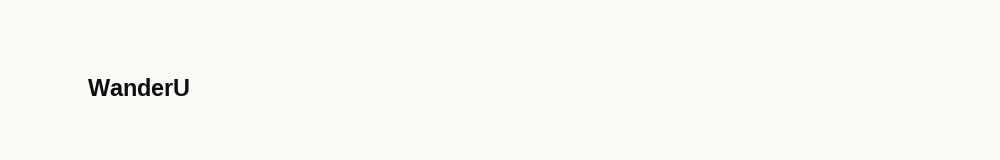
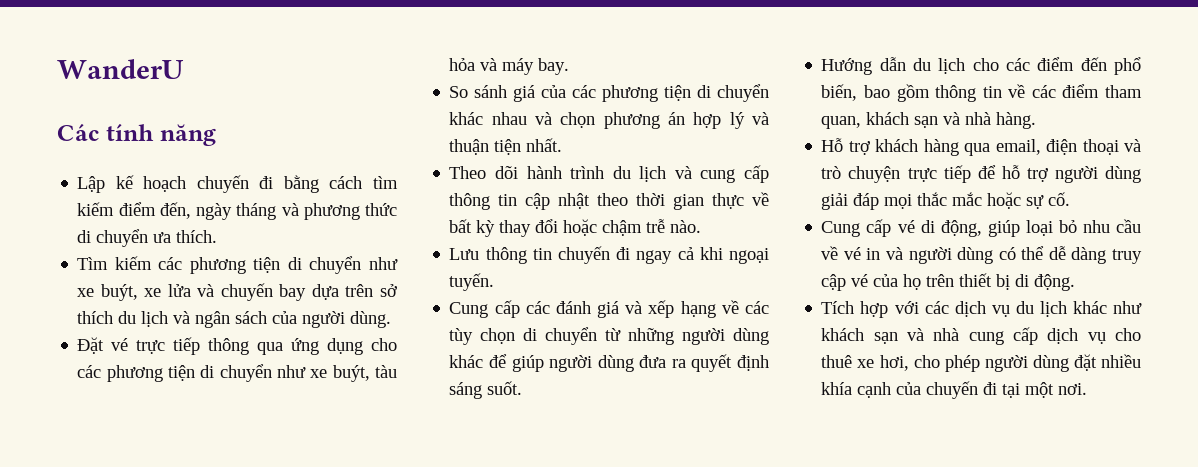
(190, 87) none -> [57,124,216,146] [77,175,398,193] [77,202,397,220] [77,229,218,247] [77,256,398,274] [77,283,397,301] [77,311,392,328] [77,337,398,355] [77,364,398,382] [449,58,570,75] [449,84,769,102] [449,112,769,129] [449,138,563,155] [449,165,769,183] [449,192,769,210] [449,219,702,237] [449,246,769,264] [449,273,495,291] [449,300,769,318] [449,327,769,345] [449,354,769,372] [449,381,523,399] [821,57,1141,75] [821,84,1142,102] [821,112,1037,129] [821,138,1141,156] [821,165,1141,183] [821,192,1071,210] [821,219,1141,237] [821,246,1142,264] [821,273,1076,291] [821,301,1142,318] [821,327,1141,345] [821,354,1141,372] [821,381,1088,399] // Các tính năng // Lập kế hoạch chuyến đi bằng cách tìm kiếm điểm đến, ngày tháng và phương thức di chuyển ưa thích. // Tìm kiếm các phương tiện di chuyển như xe buýt, xe lửa và chuyến bay dựa trên sở thích du lịch và ngân sách của người dùng. // Đặt vé trực tiếp thông qua ứng dụng cho các phương tiện di chuyển như xe buýt, tàu hỏa và máy bay. // So sánh giá của các phương tiện di chuyển khác nhau và chọn phương án hợp lý và thuận tiện nhất. // Theo dõi hành trình du lịch và cung cấp thông tin cập nhật theo thời gian thực về bất kỳ thay đổi hoặc chậm trễ nào. // Lưu thông tin chuyến đi ngay cả khi ngoại tuyến. // Cung cấp các đánh giá và xếp hạng về các tùy chọn di chuyển từ những người dùng khác để giúp người dùng đưa ra quyết định sáng suốt. // Hướng dẫn du lịch cho các điểm đến phổ biến, bao gồm thông tin về các điểm tham quan, khách sạn và nhà hàng. // Hỗ trợ khách hàng qua email, điện thoại và trò chuyện trực tiếp để hỗ trợ người dùng giải đáp mọi thắc mắc hoặc sự cố. // Cung cấp vé di động, giúp loại bỏ nhu cầu về vé in và người dùng có thể dễ dàng truy cập vé của họ trên thiết bị di động. // Tích hợp với các dịch vụ du lịch khác như khách sạn và nhà cung cấp dịch vụ cho thuê xe hơi, cho phép người dùng đặt nhiều khía cạnh của chuyến đi tại một nơi.

